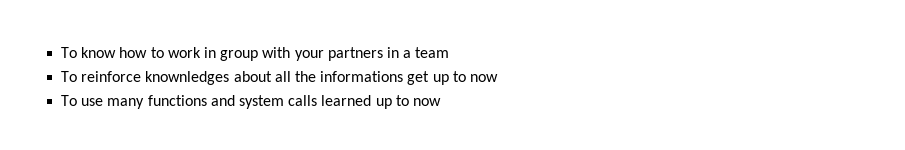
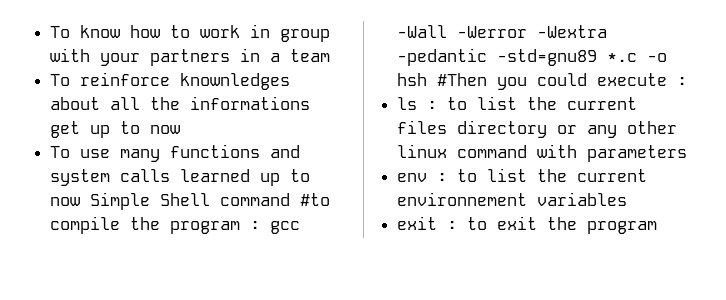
(441, 102) none -> [90,192,331,210] [50,216,301,234] [397,25,608,38] [397,48,668,66] [397,73,688,90] [397,96,638,110] [397,120,678,138] [397,144,688,162] [397,168,648,182] [397,192,628,206] [397,216,658,234] Simple Shell command #to compile the program : gcc -Wall -Werror -Wextra -pedantic -std=gnu89 *.c -o hsh #Then you could execute : // ls : to list the current files directory or any other linux command with parameters // env : to list the current environnement variables // exit : to exit the program

